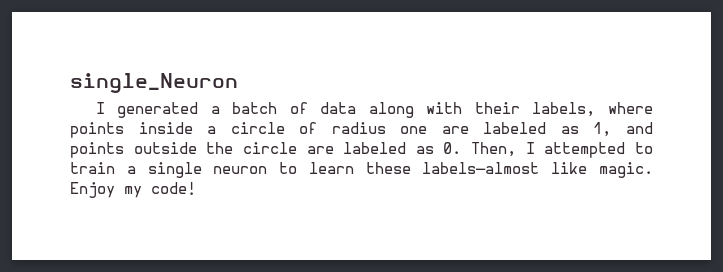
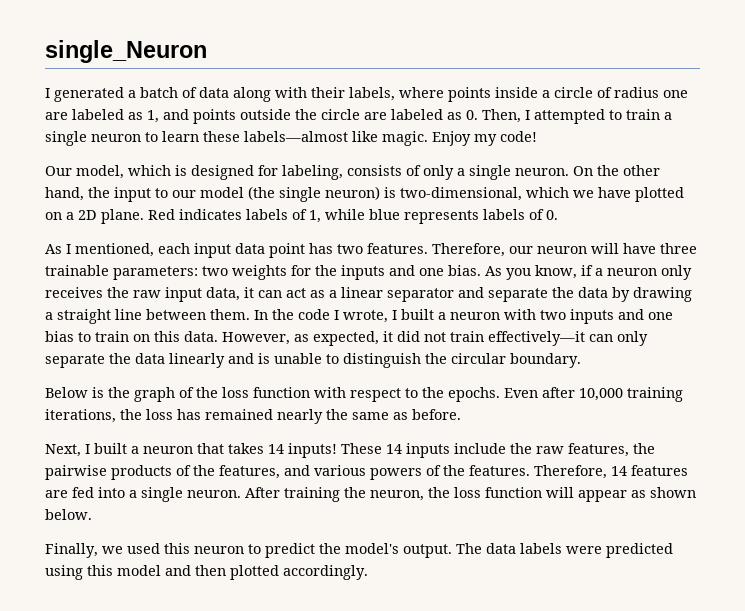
(196, 188) none -> [45,165,660,180] [45,186,684,202] [45,209,558,224] [45,243,697,258] [45,265,692,280] [45,287,692,302] [45,309,673,324] [45,331,648,346] [45,353,581,368] [45,387,683,402] [45,409,461,424] [45,443,655,458] [45,465,688,480] [45,487,696,502] [45,509,92,520] [45,543,673,558] [45,565,368,580] // Our model, which is designed for labeling, consists of only a single neuron. On the other hand, the input to our model (the single neuron) is two-dimensional, which we have plotted on a 2D plane. Red indicates labels of 1, while blue represents labels of 0. // As I mentioned, each input data point has two features. Therefore, our neuron will have three trainable parameters: two weights for the inputs and one bias. As you know, if a neuron only receives the raw input data, it can act as a linear separator and separate the data by drawing a straight line between them. In the code I wrote, I built a neuron with two inputs and one bias to train on this data. However, as expected, it did not train effectively—it can only separate the data linearly and is unable to distinguish the circular boundary. // Below is the graph of the loss function with respect to the epochs. Even after 10,000 training iterations, the loss has remained nearly the same as before. // Next, I built a neuron that takes 14 inputs! These 14 inputs include the raw features, the pairwise products of the features, and various powers of the features. Therefore, 14 features are fed into a single neuron. After training the neuron, the loss function will appear as shown below. // Finally, we used this neuron to predict the model's output. The data labels were predicted using this model and then plotted accordingly.

